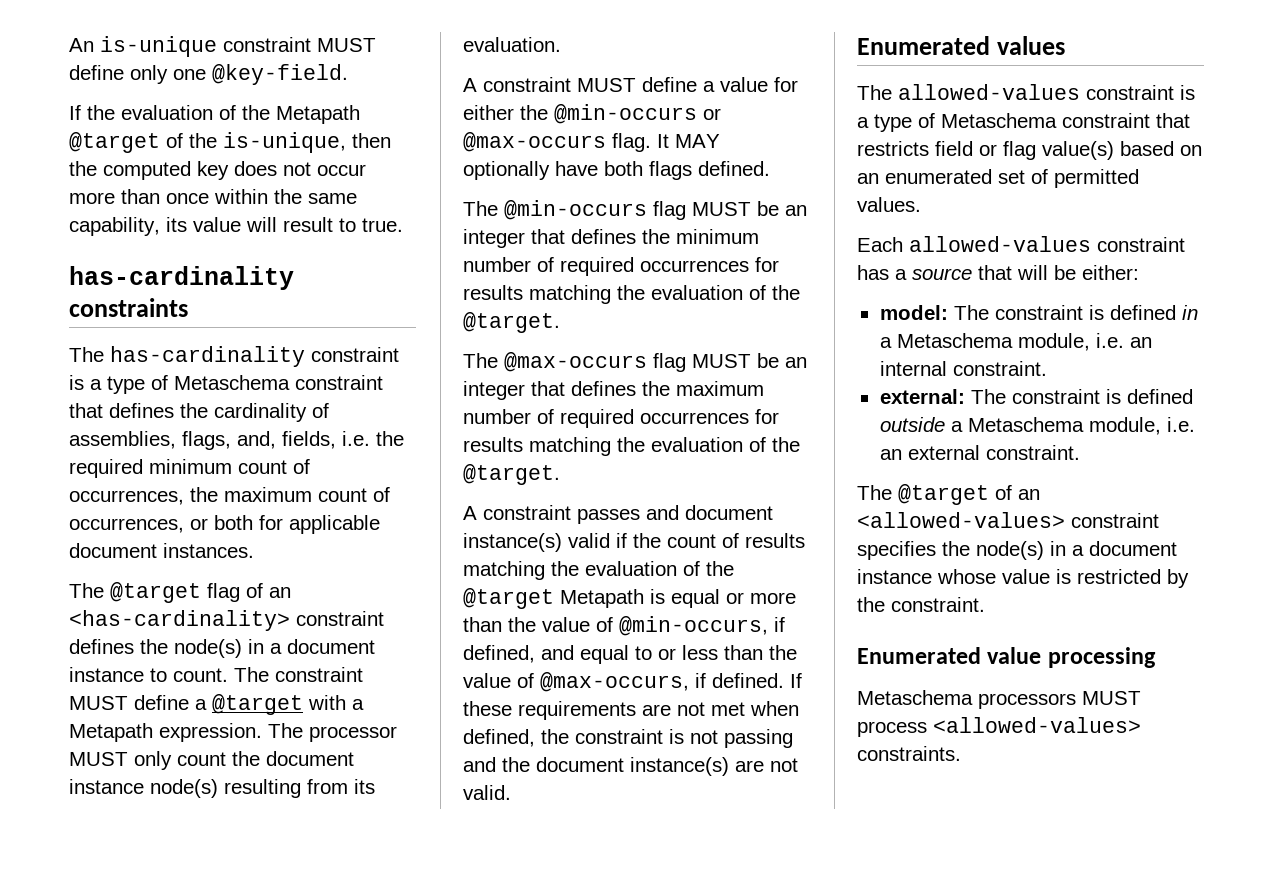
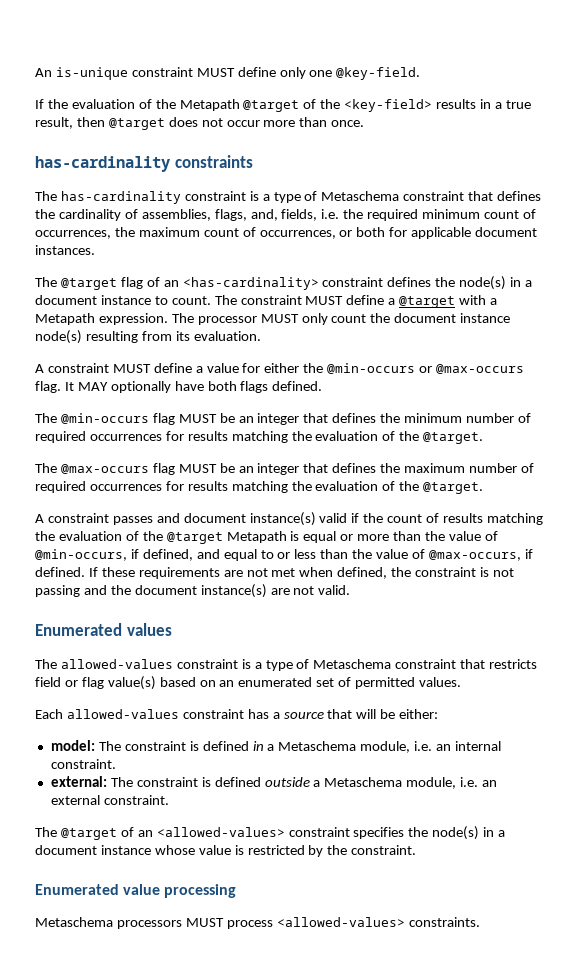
[223,132,391,153] [69,161,229,180] is-unique, then the computed key -> [344,99,531,112] [35,117,165,130] <key-field> results in a true result, then @target
[166,189,357,204] [69,217,403,236] once within the same capability, its value will result to true. -> [331,120,365,127] once.

